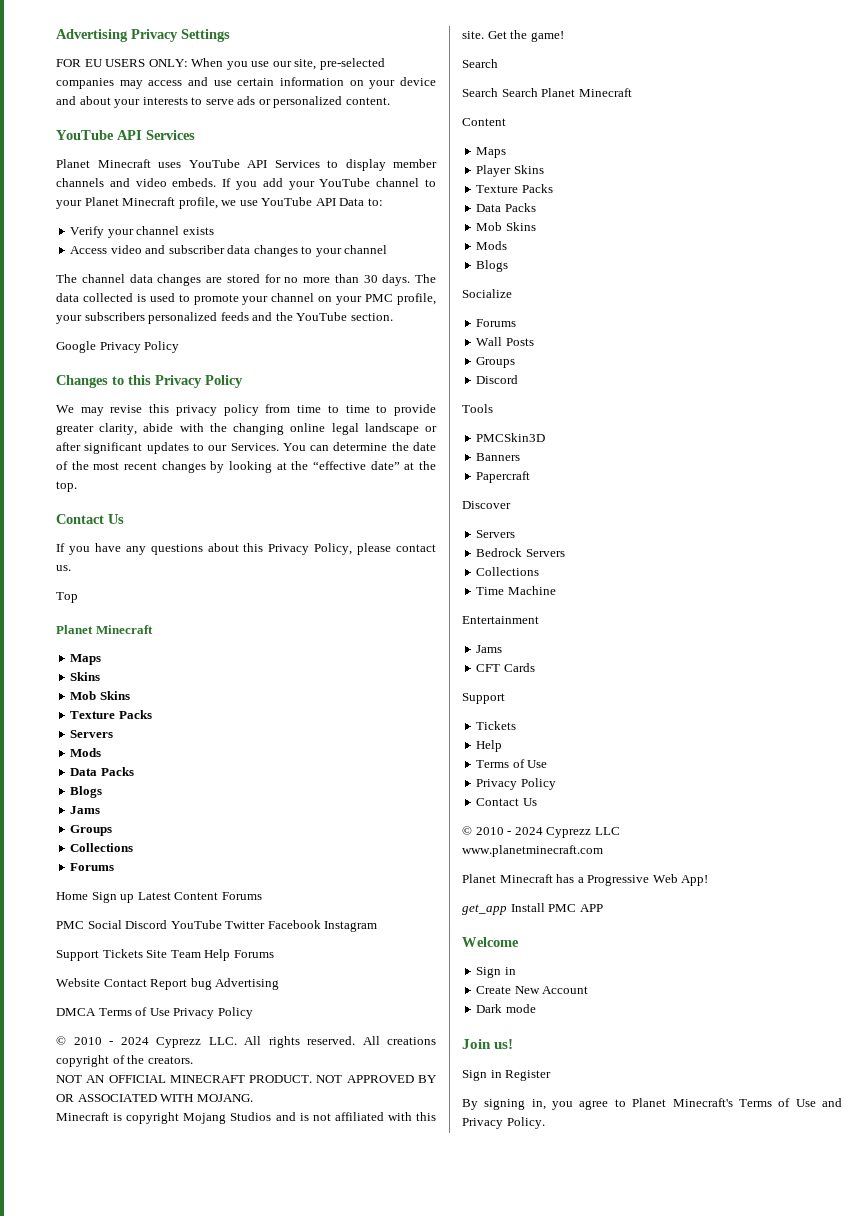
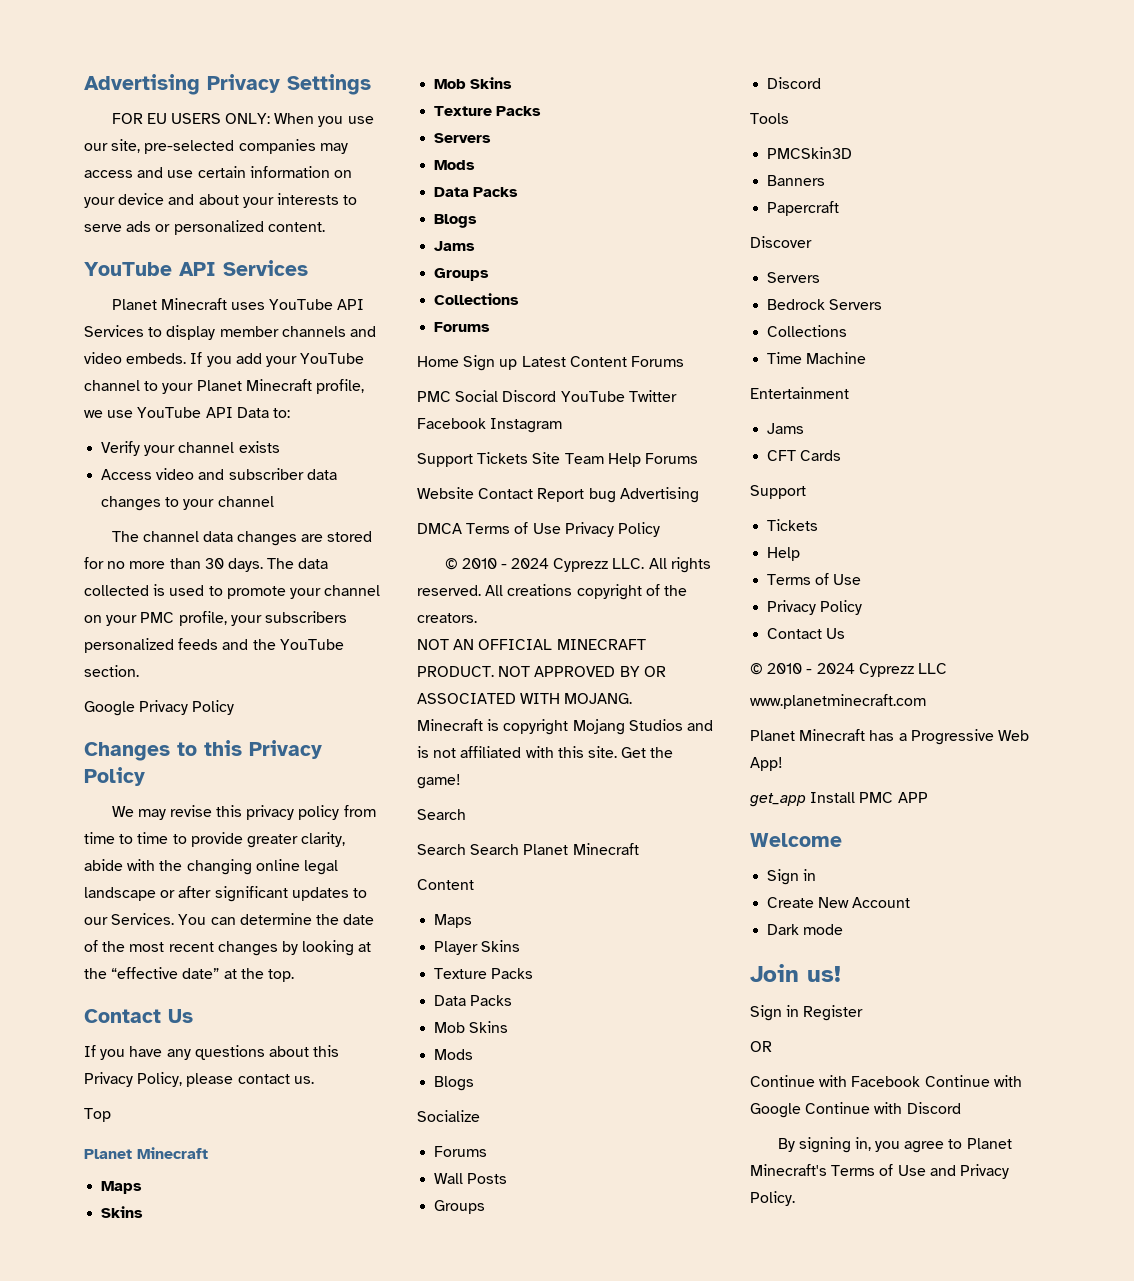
(552, 1075) none -> [750,1041,772,1052] [750,1075,1022,1087] [750,1102,961,1118] // OR // Continue with Facebook Continue with Google Continue with Discord

